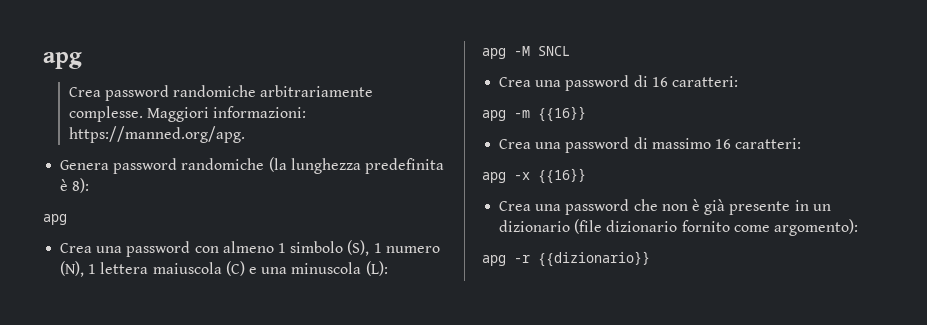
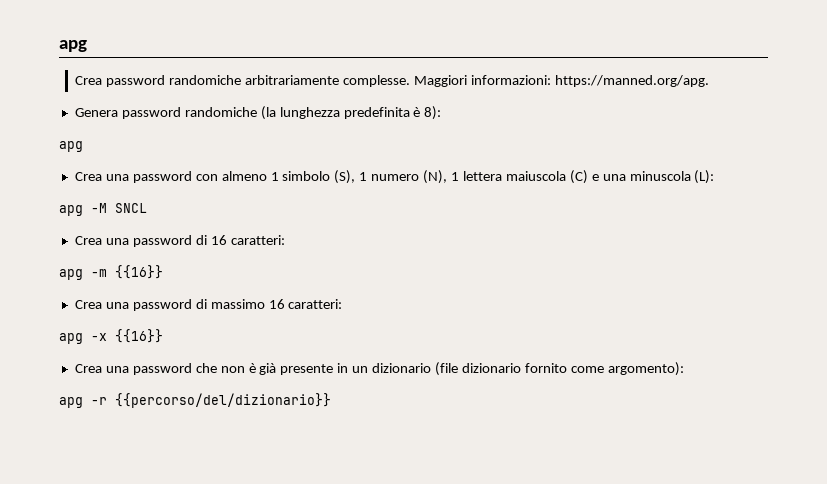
[538,251,650,267] {{dizionario}} -> [115,393,331,408] {{percorso/del/dizionario}}

